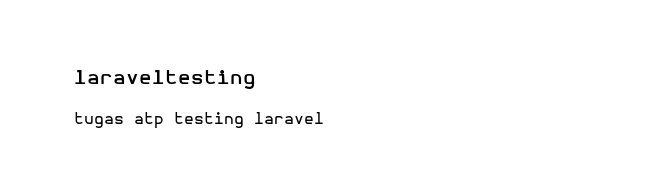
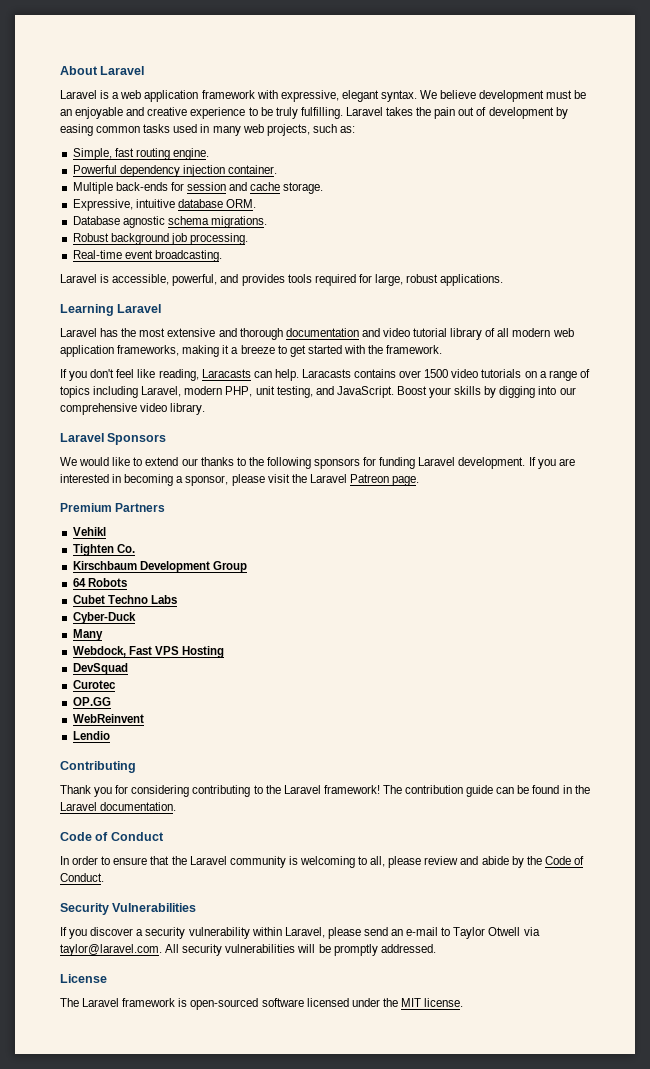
[74,70,256,89] [74,112,324,129] laraveltesting // tugas atp testing laravel -> [60,66,145,75] [60,90,587,102] [60,107,568,119] [60,124,355,136] [72,148,209,160] [72,165,277,177] [72,182,324,194] [72,199,256,211] [72,216,267,228] [72,233,248,245] [72,250,222,262] [60,274,504,286] [60,304,162,316] [60,328,574,340] [60,345,443,357] [60,369,590,381] [60,386,576,398] [60,403,206,415] [60,433,167,445] [60,457,575,469] [60,474,420,486] [60,503,166,512] [72,527,106,536] [72,544,135,556] [72,561,247,573] [72,578,127,587] [72,595,177,604] [72,612,136,624] [72,629,103,641] [72,646,224,658] [72,663,128,675] [72,680,116,689] [72,697,111,706] [72,714,144,723] [72,731,110,740] [60,761,136,773] [60,785,590,797] [60,802,177,811] [60,832,164,841] [60,856,584,868] [60,873,104,882] [60,903,197,915] [60,927,540,939] [60,944,436,956] [60,974,107,983] [60,998,464,1010] About Laravel // Laravel is a web application framework with expressive, elegant syntax. We believe development must be an enjoyable and creative experience to be truly fulfilling. Laravel takes the pain out of development by easing common tasks used in many web projects, such as: // Simple, fast routing engine. // Powerful dependency injection container. // Multiple back-ends for session and cache storage. // Expressive, intuitive database ORM. // Database agnostic schema migrations. // Robust background job processing. // Real-time event broadcasting. // Laravel is accessible, powerful, and provides tools required for large, robust applications. // Learning Laravel // Laravel has the most extensive and thorough documentation and video tutorial library of all modern web application frameworks, making it a breeze to get started with the framework. // If you don't feel like reading, Laracasts can help. Laracasts contains over 1500 video tutorials on a range of topics including Laravel, modern PHP, unit testing, and JavaScript. Boost your skills by digging into our comprehensive video library. // Laravel Sponsors // We would like to extend our thanks to the following sponsors for funding Laravel development. If you are interested in becoming a sponsor, please visit the Laravel Patreon page. // Premium Partners // Vehikl // Tighten Co. // Kirschbaum Development Group // 64 Robots // Cubet Techno Labs // Cyber-Duck // Many // Webdock, Fast VPS Hosting // DevSquad // Curotec // OP.GG // WebReinvent // Lendio // Contributing // Thank you for considering contributing to the Laravel framework! The contribution guide can be found in the Laravel documentation. // Code of Conduct // In order to ensure that the Laravel community is welcoming to all, please review and abide by the Code of Conduct. // Security Vulnerabilities // If you discover a security vulnerability within Laravel, please send an e-mail to Taylor Otwell via taylor@laravel.com. All security vulnerabilities will be promptly addressed. // License // The Laravel framework is open-sourced software licensed under the MIT license.

